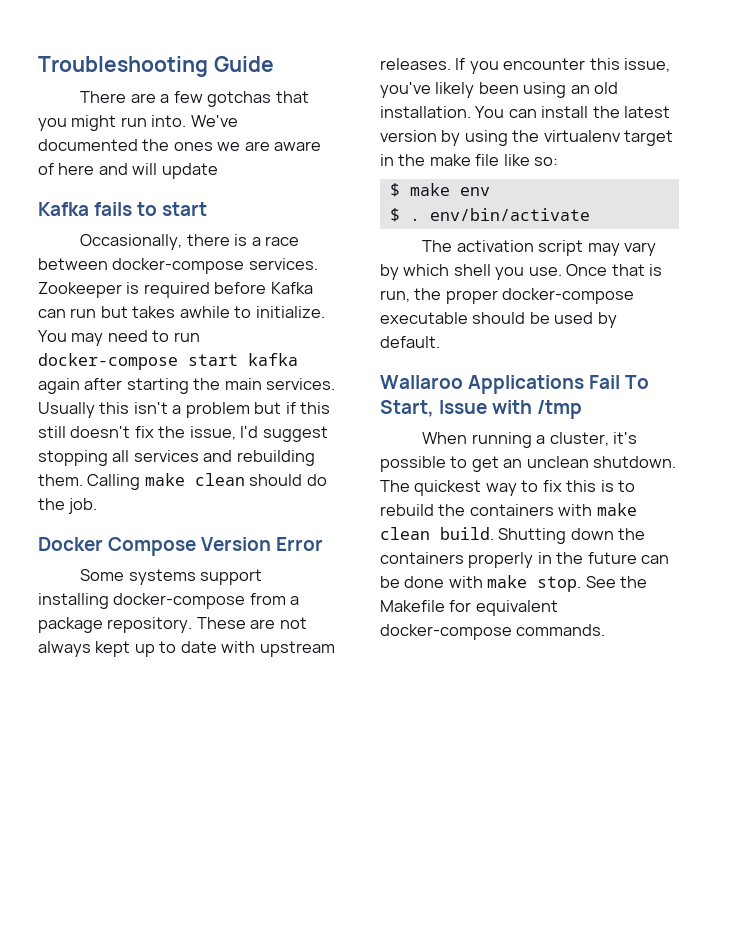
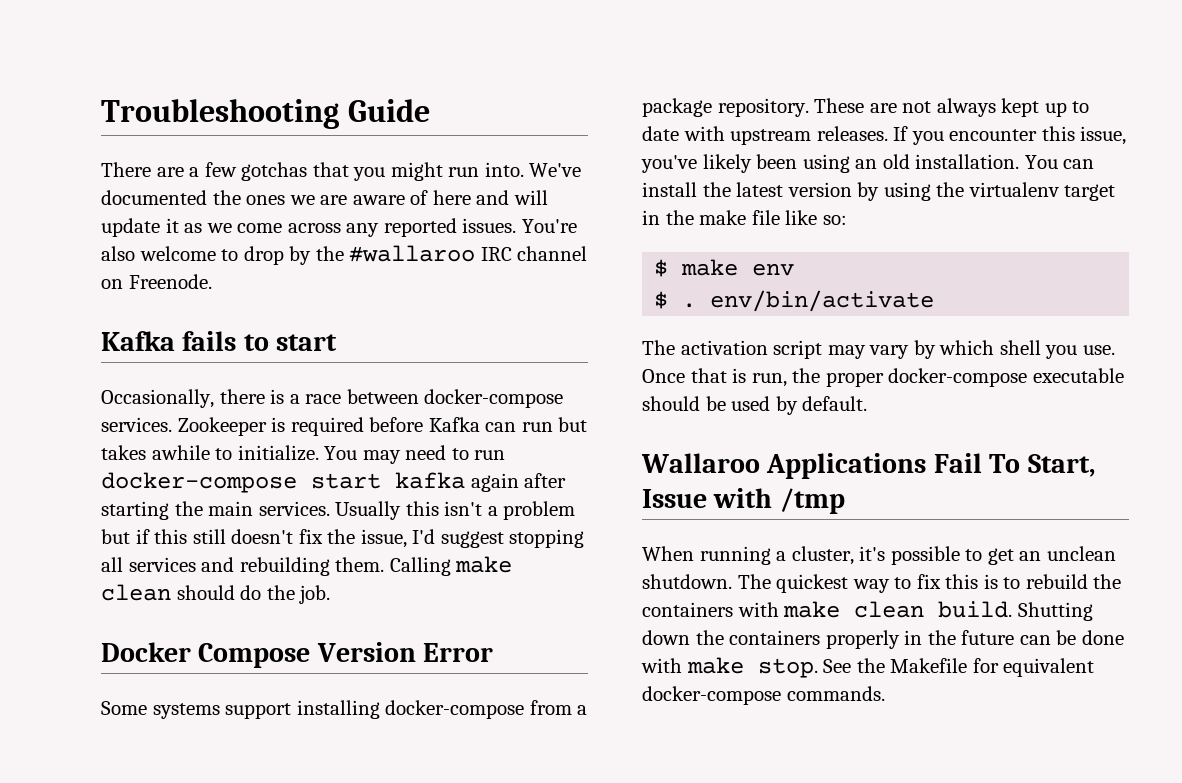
(218, 171) none -> [165,218,577,237] [101,245,588,265] [101,274,212,289] it as we come across any reported issues. You're also welcome to drop by the #wallaroo IRC channel on Freenode.

